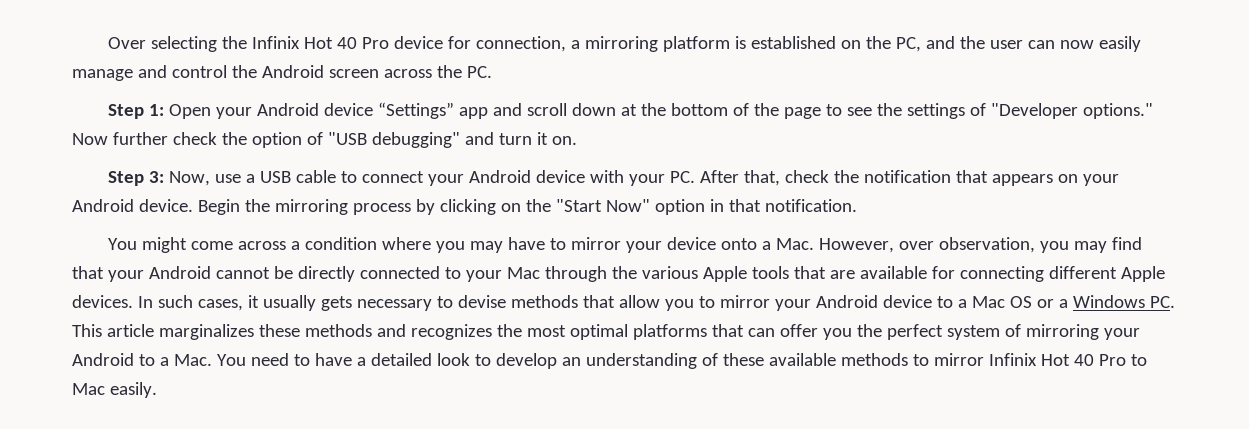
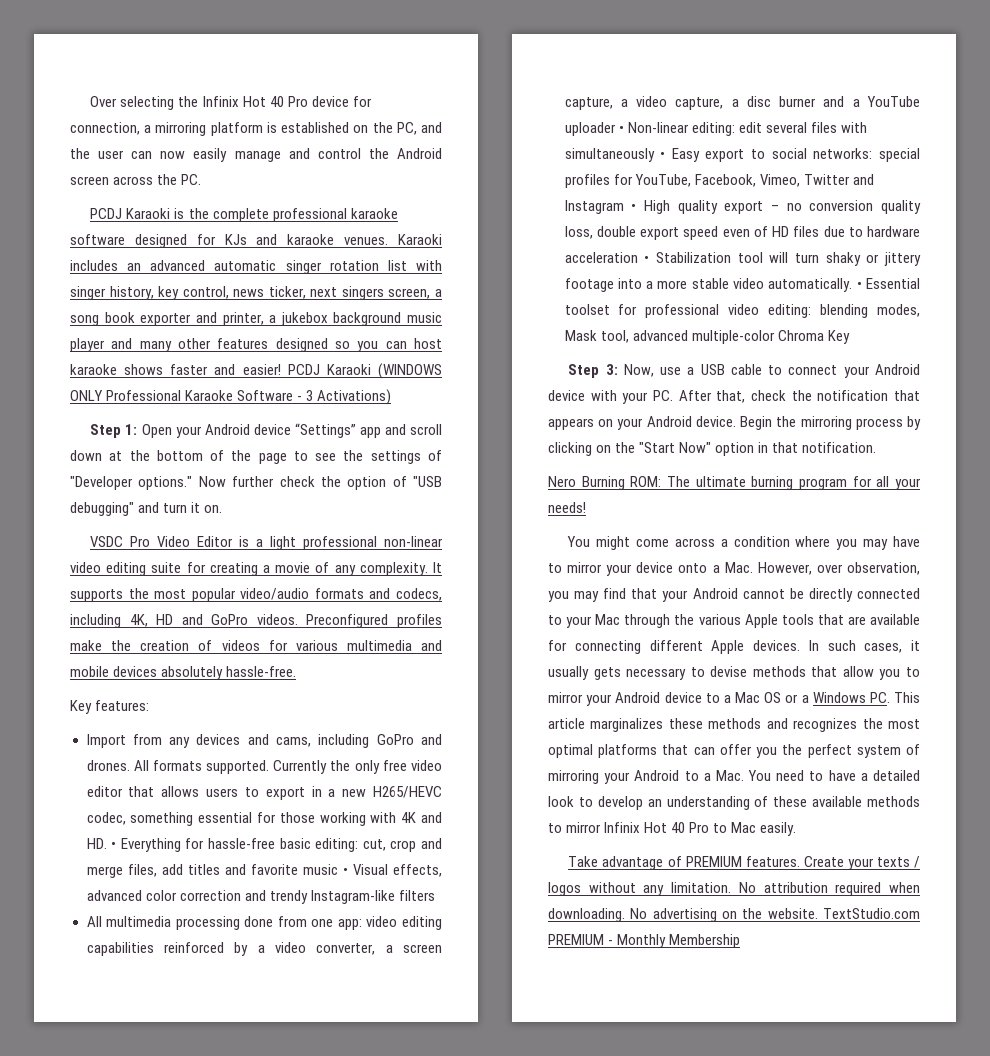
(492, 72) none -> [90,208,398,222] [70,234,443,248] [70,260,443,274] [70,286,442,300] [70,312,442,326] [70,338,442,352] [70,363,442,379] [70,389,392,405] // PCDJ Karaoki is the complete professional karaoke software designed for KJs and karaoke venues. Karaoki includes an advanced automatic singer rotation list with singer history, key control, news ticker, next singers screen, a song book exporter and printer, a jukebox background music player and many other features designed so you can host karaoke shows faster and easier! PCDJ Karaoki (WINDOWS ONLY Professional Karaoke Software - 3 Activations)
(577, 140) none -> [90,536,444,550] [70,562,442,576] [70,588,442,602] [70,614,443,628] [70,640,442,651] [70,666,297,680] [70,700,150,714] [86,734,442,748] [86,760,442,774] [86,786,442,800] [86,812,442,826] [86,838,442,852] [86,864,442,878] [86,890,435,904] [86,916,442,930] [86,942,443,956] [564,96,920,110] [564,122,867,136] [564,148,920,162] [564,174,874,188] [564,200,921,214] [564,226,920,240] [564,252,921,266] [564,278,920,292] [564,304,920,318] [564,330,850,344] // VSDC Pro Video Editor is a light professional non-linear video editing suite for creating a movie of any complexity. It supports the most popular video/audio formats and codecs, including 4K, HD and GoPro videos. Preconfigured profiles make the creation of videos for various multimedia and mobile devices absolutely hassle-free. // Key features: // Import from any devices and cams, including GoPro and drones. All formats supported. Сurrently the only free video editor that allows users to export in a new H265/HEVC codec, something essential for those working with 4K and HD. • Everything for hassle-free basic editing: cut, crop and merge files, add titles and favorite music • Visual effects, advanced color correction and trendy Instagram-like filters // All multimedia processing done from one app: video editing capabilities reinforced by a video converter, a screen capture, a video capture, a disc burner and a YouTube uploader • Non-linear editing: edit several files with simultaneously • Easy export to social networks: special profiles for YouTube, Facebook, Vimeo, Twitter and Instagram • High quality export – no conversion quality loss, double export speed even of HD files due to hardware acceleration • Stabilization tool will turn shaky or jittery footage into a more stable video automatically. • Essential toolset for professional video editing: blending modes, Mask tool, advanced multiple-color Chroma Key
(857, 205) none -> [548,476,921,490] [548,502,586,513] // Nero Burning ROM: The ultimate burning program for all your needs!
(157, 390) none -> [568,856,920,870] [548,882,920,896] [548,908,920,922] [548,934,741,948] // Take advantage of PREMIUM features. Create your texts / logos without any limitation. No attribution required when downloading. No advertising on the website. TextStudio.com PREMIUM - Monthly Membership

